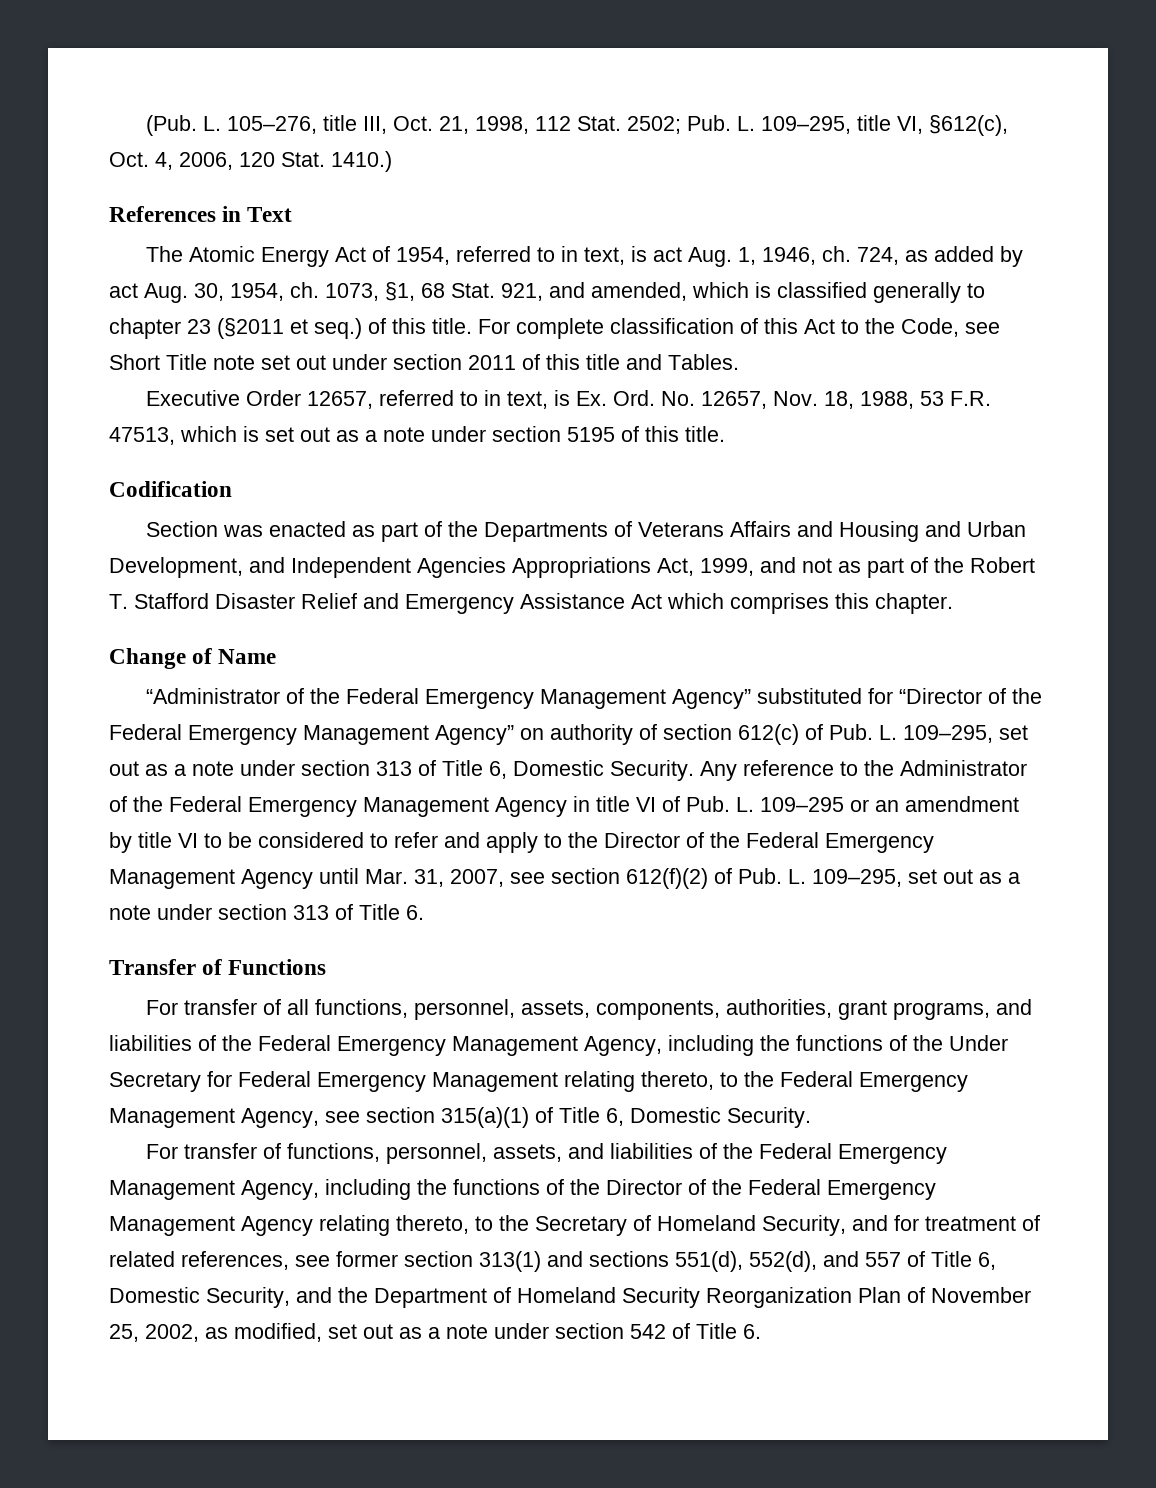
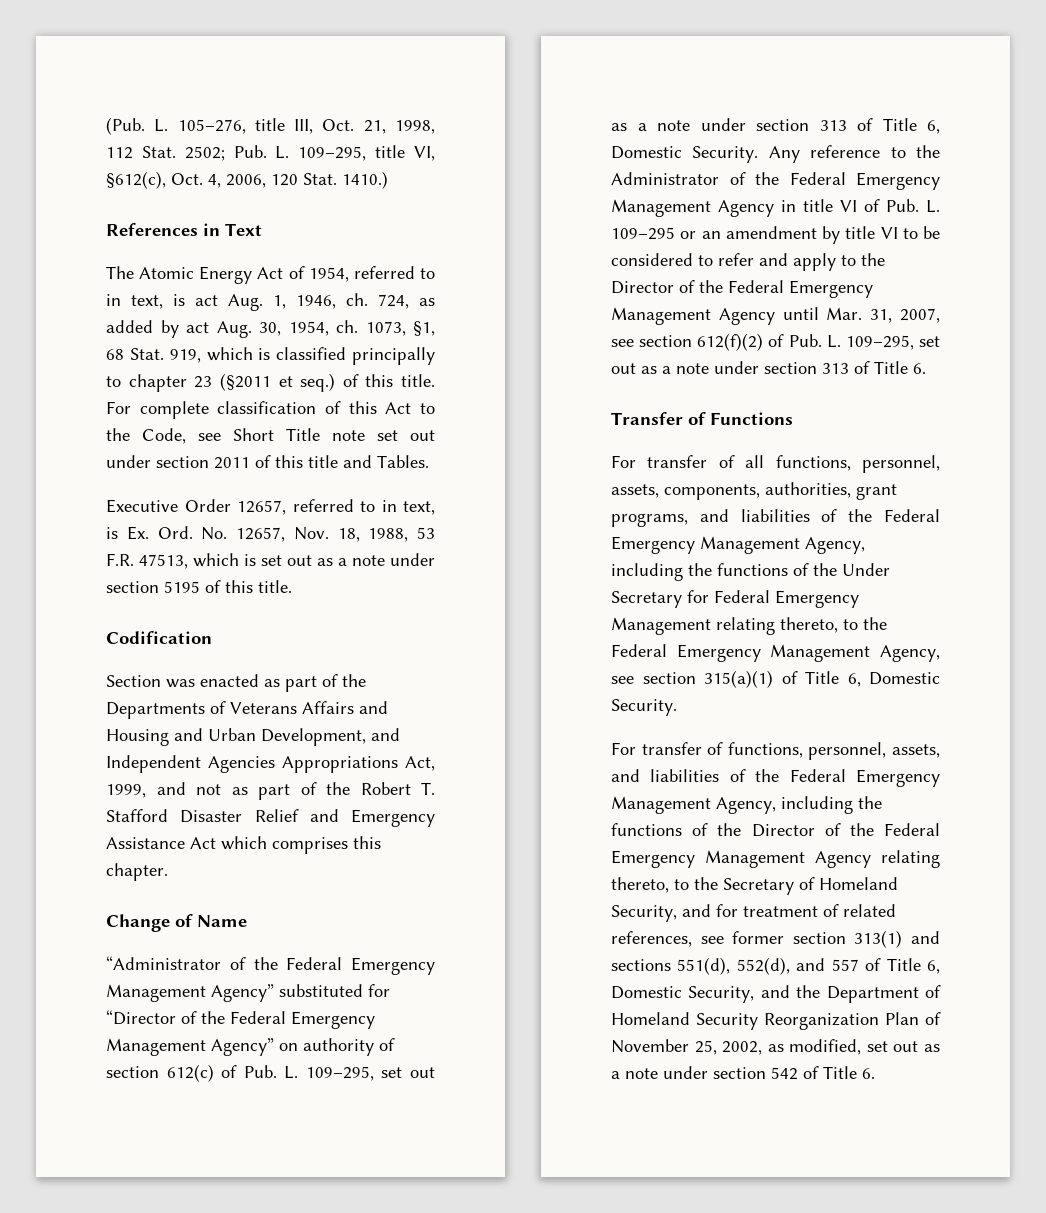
[501,282,687,301] 921, and amended, -> [169,349,201,363] 919,
[873,282,961,303] generally -> [352,347,435,365] principally

